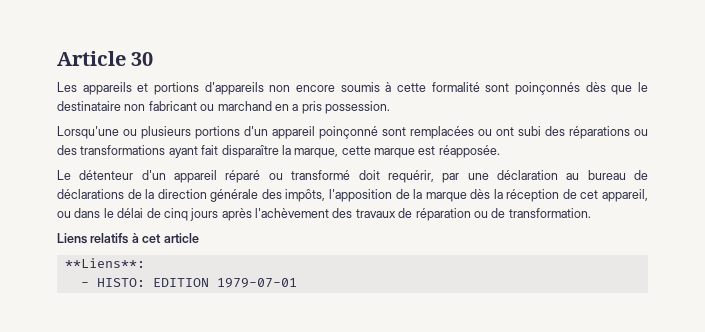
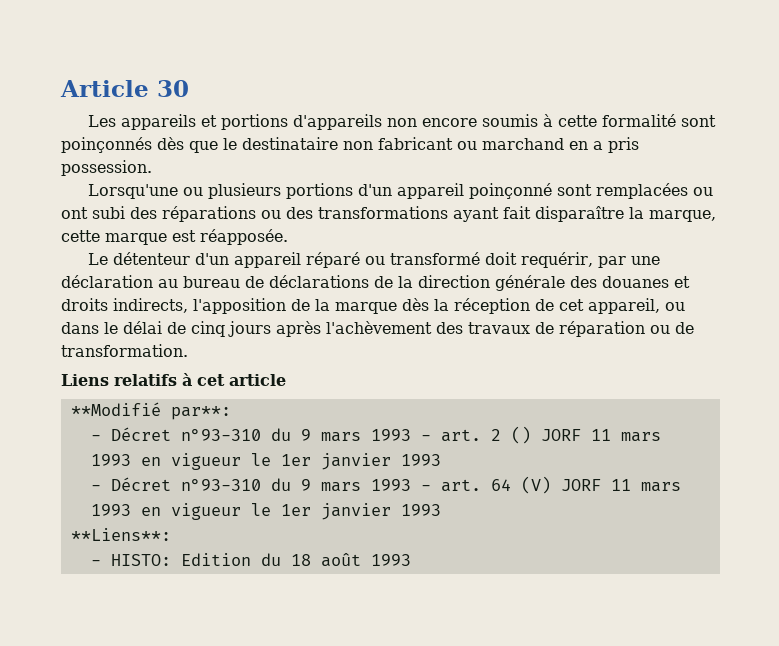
[285,189,326,202] impôts, -> [602,276,690,288] [61,298,188,313] douanes et droits indirects,
[64,258,145,268] [80,278,297,288] **Liens**: // - HISTO: EDITION 1979-07-01 -> [70,402,231,420] [90,426,661,444] [90,453,441,470] [90,476,681,494] [90,503,441,520] [70,528,171,541] [90,553,411,567] **Modifié par**: // - Décret n°93-310 du 9 mars 1993 - art. 2 () JORF 11 mars 1993 en vigueur le 1er janvier 1993 // - Décret n°93-310 du 9 mars 1993 - art. 64 (V) JORF 11 mars 1993 en vigueur le 1er janvier 1993 // **Liens**: // - HISTO: Edition du 18 août 1993

